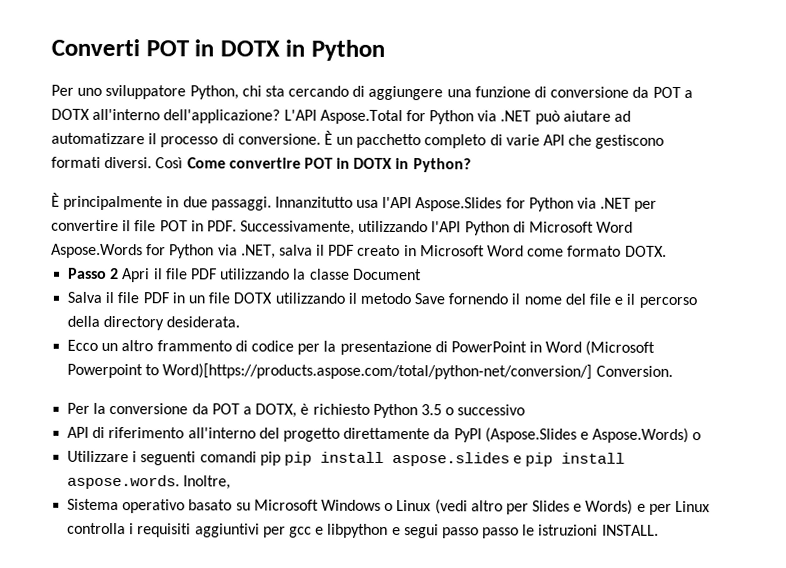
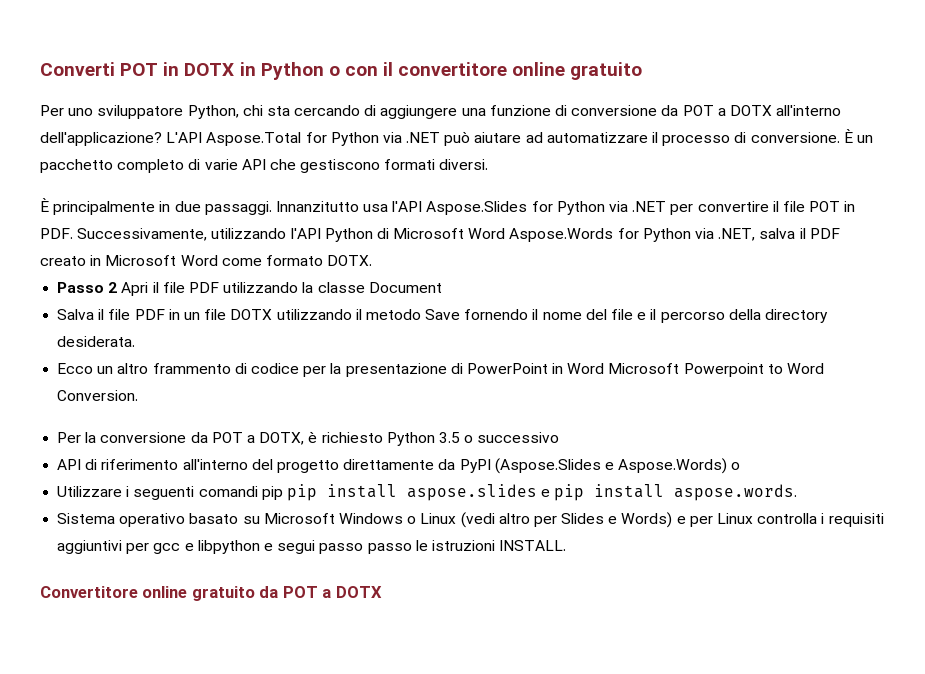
(386, 50) none -> [328,62,643,80] o con il convertitore online gratuito
[155,157,471,173] Così Come convertire POT in DOTX in Python? -> (489, 164) none
[585,340,656,356] (Microsoft -> [608,363,680,374] Microsoft
[162,363,593,380] Word)[https://products.aspose.com/total/python-net/conversion/] -> [787,363,825,374] Word
[183,475,232,490] Inoltre, -> (798, 492) none
(659, 530) none -> [40,586,382,601] // Convertitore online gratuito da POT a DOTX

